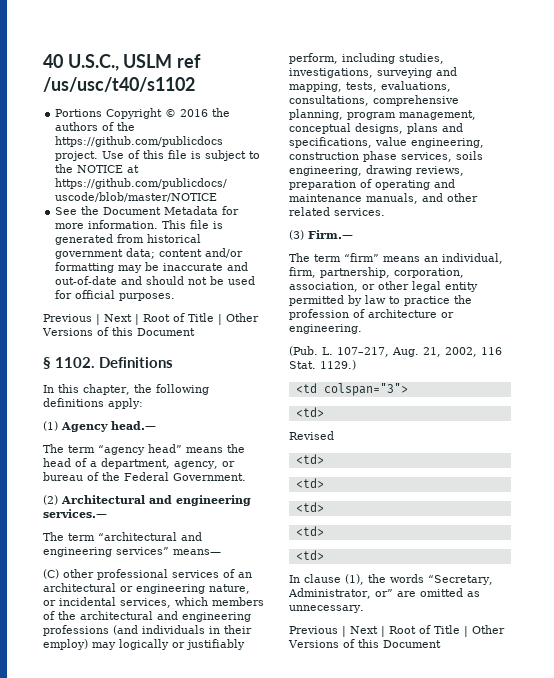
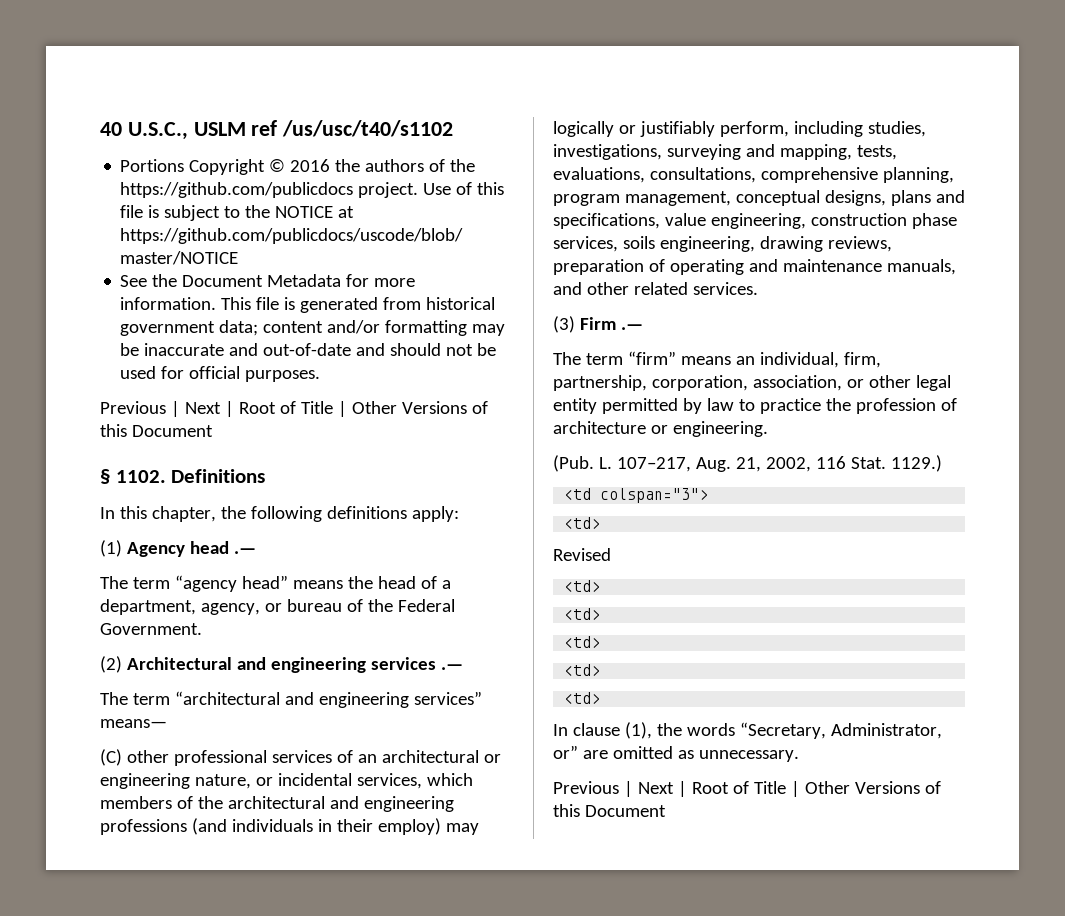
[111,421,156,430] head.— -> [189,541,256,554] head .—
[43,509,107,518] services.— -> [370,657,463,670] services .—
[308,230,353,239] Firm.— -> [579,317,643,330] Firm .—

